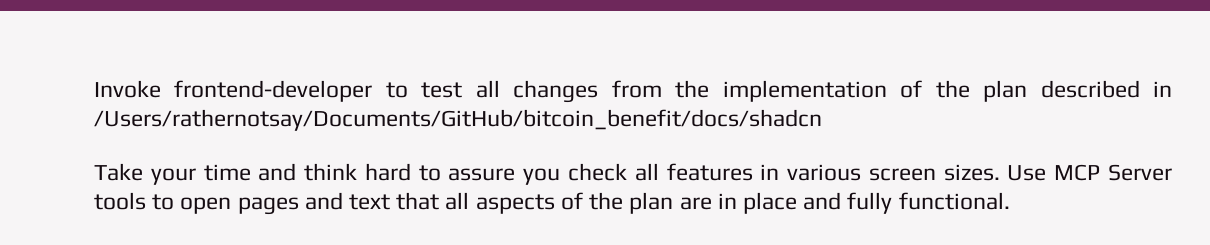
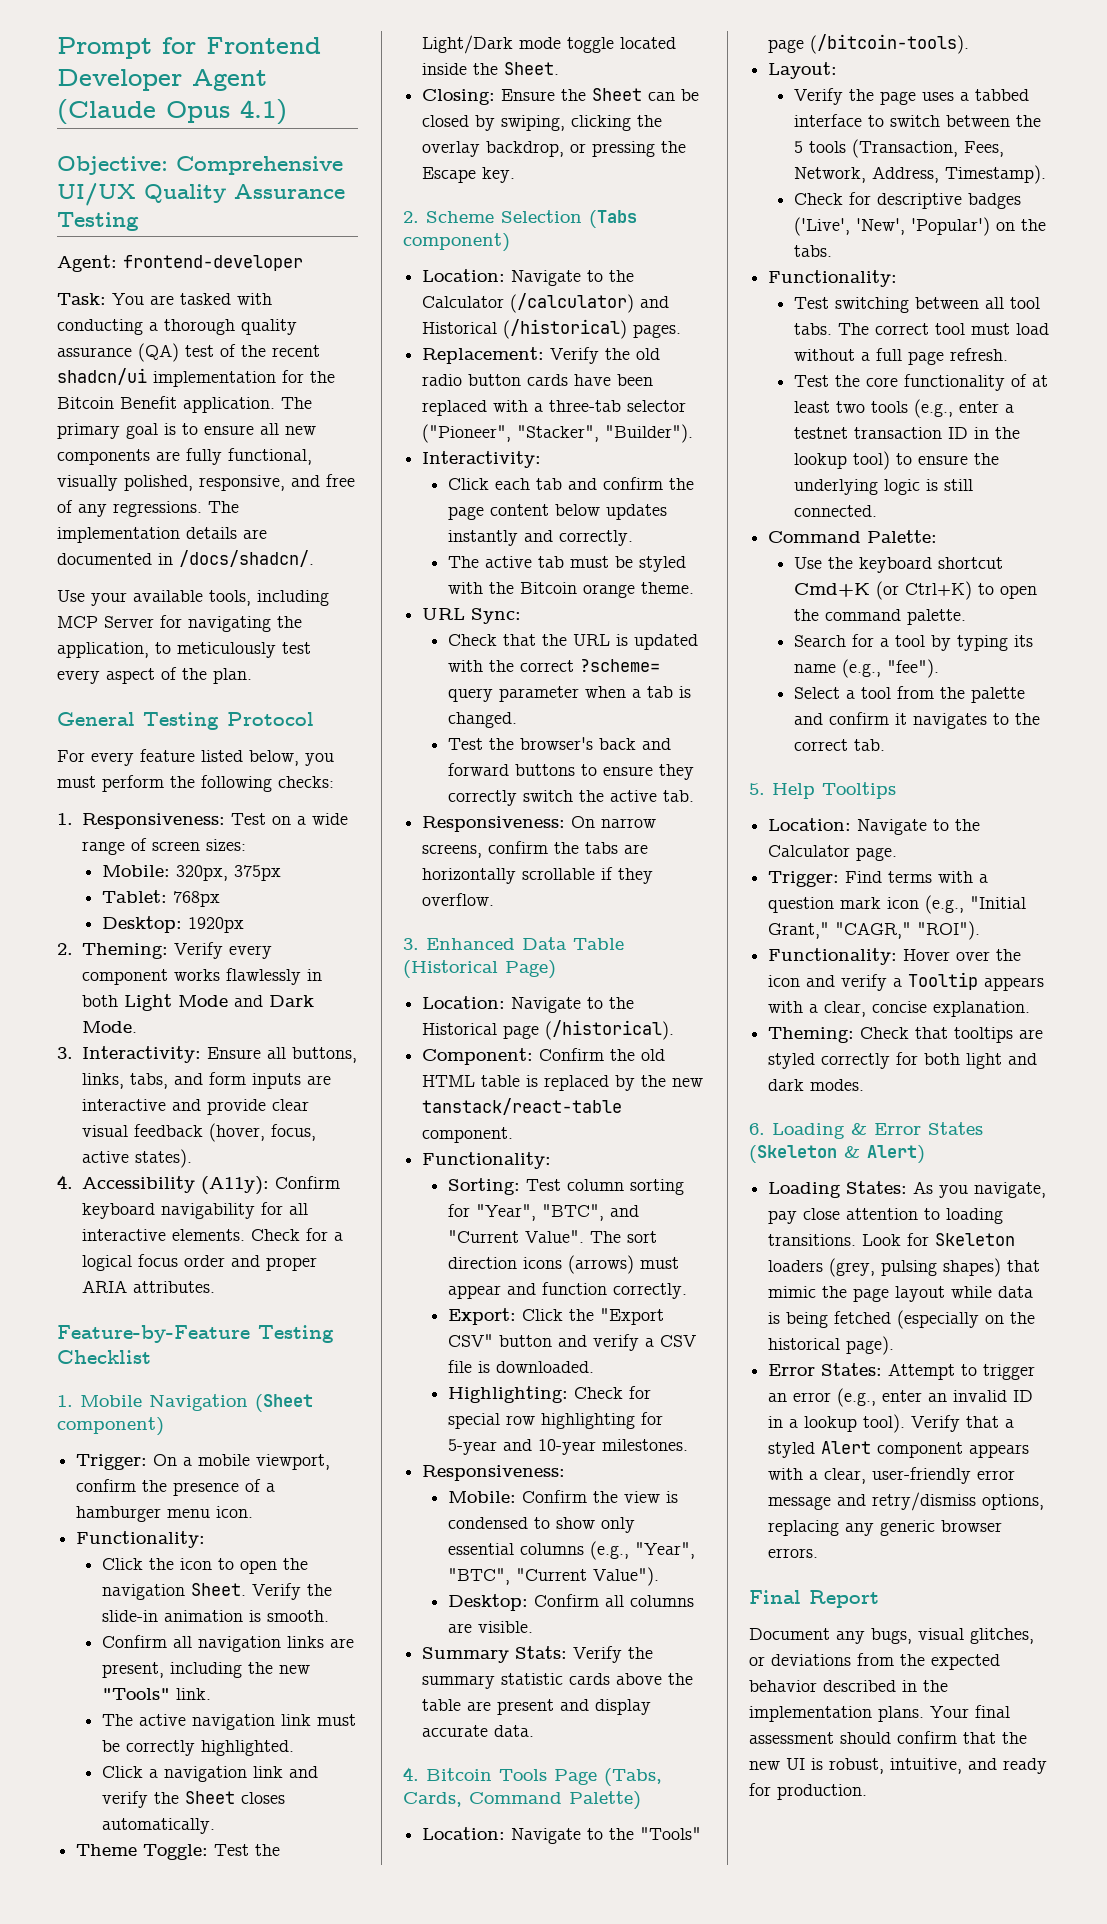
[94,80,1172,103] [94,109,822,131] [94,163,1173,185] [94,192,1010,215] Invoke frontend-developer to test all changes from the implementation of the plan described in /Users/rathernotsay/Documents/GitHub/bitcoin_benefit/docs/shadcn // Take your time and think hard to assure you check all features in various screen sizes. Use MCP Server tools to open pages and text that all aspects of the plan are in place and fully functional. -> [57,37,321,59] [57,69,267,91] [57,99,287,125] [57,156,343,175] [57,183,345,206] [57,212,139,231] [57,255,303,272] [57,293,272,305] [57,319,297,335] [57,343,320,362] [57,368,335,387] [57,396,312,413] [57,423,316,439] [57,448,312,465] [57,474,355,491] [57,500,239,517] [57,527,267,543] [57,550,314,567] [57,590,329,606] [57,615,302,632] [57,642,311,658] [57,667,252,684] [57,712,314,730] [57,749,334,766] [57,775,334,792] [57,813,349,829] [82,838,247,855] [101,865,281,881] [101,890,220,907] [101,916,244,933] [57,942,273,959] [82,968,323,985] [82,994,315,1011] [82,1021,138,1033] [57,1046,358,1063] [82,1072,332,1089] [82,1099,310,1115] [82,1123,317,1142] [82,1149,193,1168] [57,1175,341,1195] [82,1202,309,1219] [82,1228,344,1241] [82,1254,318,1271] [82,1280,216,1293] [57,1325,334,1343] [57,1350,151,1364] [57,1394,313,1412] [57,1417,164,1436] [76,1454,331,1470] [76,1479,276,1496] [76,1506,254,1522] [76,1531,206,1548] [101,1558,308,1574] [101,1583,332,1600] [101,1610,329,1622] [101,1635,354,1652] [101,1662,310,1678] [101,1688,211,1700] [101,1714,356,1730] [101,1740,294,1756] [101,1766,318,1782] [101,1791,285,1808] [101,1818,215,1834] [76,1844,281,1860] [422,35,677,54] [422,62,560,75] [422,88,700,105] [422,115,663,131] [422,141,687,157] [422,167,516,183] [403,210,637,228] [403,233,510,252] [422,269,635,286] [422,293,670,313] [422,319,682,339] [422,347,661,364] [422,374,654,386] [422,400,687,416] [422,424,694,443] [422,451,542,468] [447,477,694,490] [447,504,667,520] [447,530,633,546] [447,556,686,572] [447,582,694,598] [422,608,522,624] [447,634,698,650] [447,659,660,672] [447,686,691,702] [447,712,517,728] [447,737,671,750] [447,763,694,780] [447,790,694,806] [422,816,657,832] [422,841,649,858] [422,867,654,884] [422,893,495,906] [403,937,624,950] [403,960,556,979] [422,996,635,1013] [422,1020,675,1040] [422,1048,666,1065] [422,1075,704,1091] [422,1098,623,1115] [422,1127,514,1143] [422,1152,552,1169] [447,1178,684,1195] [447,1204,639,1221] [447,1230,657,1243] [447,1255,679,1274] [447,1282,687,1299] [447,1308,664,1325] [447,1334,696,1351] [447,1360,594,1373] [447,1386,651,1403] [447,1412,663,1429] [447,1439,688,1455] [422,1465,566,1481] [447,1490,678,1503] [447,1517,635,1533] [447,1541,695,1560] [447,1567,659,1586] [447,1594,694,1611] [447,1621,533,1633] [422,1646,654,1663] [422,1673,694,1689] [422,1699,652,1715] [422,1725,535,1737] [403,1767,662,1786] [403,1791,641,1810] [422,1827,702,1844] [768,34,970,54] [768,62,838,79] [793,88,1029,105] [793,114,1041,127] [793,139,1004,158] [793,165,1046,184] [793,192,1021,209] [793,217,1046,236] [793,245,832,257] [768,270,898,287] [793,297,1040,313] [793,323,1049,335] [793,348,1008,365] [793,374,1048,391] [793,399,1014,418] [793,427,1020,439] [793,451,999,470] [793,479,973,495] [793,505,877,517] [768,530,938,543] [793,557,1003,573] [793,581,1037,600] [793,609,966,625] [793,634,1033,651] [793,659,939,678] [793,686,1025,703] [793,712,1040,729] [793,739,885,751] [749,782,896,799] [768,818,981,835] [768,845,898,861] [768,871,989,887] [768,895,1027,914] [768,921,981,940] [768,948,1022,965] [768,972,1045,991] [768,1001,1031,1017] [768,1027,1044,1043] [768,1052,1038,1069] [768,1079,865,1091] [749,1122,983,1139] [749,1145,925,1164] [768,1181,1047,1198] [768,1208,1004,1224] [768,1233,1016,1246] [768,1258,1041,1277] [768,1286,1034,1302] [768,1310,1036,1329] [768,1336,895,1355] [768,1363,1036,1380] [768,1388,1034,1407] [768,1414,1015,1433] [768,1441,1030,1458] [768,1467,1016,1484] [768,1492,1045,1511] [768,1520,1003,1536] [768,1548,819,1558] [749,1590,879,1608] [749,1628,1034,1644] [749,1653,1000,1670] [749,1680,948,1692] [749,1705,1010,1722] [749,1731,1027,1744] [749,1758,1047,1774] [749,1783,867,1800] Prompt for Frontend Developer Agent (Claude Opus 4.1) // Objective: Comprehensive UI/UX Quality Assurance Testing // Agent: frontend-developer // Task: You are tasked with conducting a thorough quality assurance (QA) test of the recent shadcn/ui implementation for the Bitcoin Benefit application. The primary goal is to ensure all new components are fully functional, visually polished, responsive, and free of any regressions. The implementation details are documented in /docs/shadcn/. // Use your available tools, including MCP Server for navigating the application, to meticulously test every aspect of the plan. // General Testing Protocol // For every feature listed below, you must perform the following checks: // 1. Responsiveness: Test on a wide range of screen sizes: // Mobile: 320px, 375px // Tablet: 768px // Desktop: 1920px // 2. Theming: Verify every component works flawlessly in both Light Mode and Dark Mode. // 3. Interactivity: Ensure all buttons, links, tabs, and form inputs are interactive and provide clear visual feedback (hover, focus, active states). // 4. Accessibility (A11y): Confirm keyboard navigability for all interactive elements. Check for a logical focus order and proper ARIA attributes. // Feature-by-Feature Testing Checklist // 1. Mobile Navigation (Sheet component) // Trigger: On a mobile viewport, confirm the presence of a hamburger menu icon. // Functionality: // Click the icon to open the navigation Sheet. Verify the slide-in animation is smooth. // Confirm all navigation links are present, including the new "Tools" link. // The active navigation link must be correctly highlighted. // Click a navigation link and verify the Sheet closes automatically. // Theme Toggle: Test the Light/Dark mode toggle located inside the Sheet. // Closing: Ensure the Sheet can be closed by swiping, clicking the overlay backdrop, or pressing the Escape key. // 2. Scheme Selection (Tabs component) // Location: Navigate to the Calculator (/calculator) and Historical (/historical) pages. // Replacement: Verify the old radio button cards have been replaced with a three-tab selector ("Pioneer", "Stacker", "Builder"). // Interactivity: // Click each tab and confirm the page content below updates instantly and correctly. // The active tab must be styled with the Bitcoin orange theme. // URL Sync: // Check that the URL is updated with the correct ?scheme= query parameter when a tab is changed. // Test the browser's back and forward buttons to ensure they correctly switch the active tab. // Responsiveness: On narrow screens, confirm the tabs are horizontally scrollable if they overflow. // 3. Enhanced Data Table (Historical Page) // Location: Navigate to the Historical page (/historical). // Component: Confirm the old HTML table is replaced by the new tanstack/react-table component. // Functionality: // Sorting: Test column sorting for "Year", "BTC", and "Current Value". The sort direction icons (arrows) must appear and function correctly. // Export: Click the "Export CSV" button and verify a CSV file is downloaded. // Highlighting: Check for special row highlighting for 5-year and 10-year milestones. // Responsiveness: // Mobile: Confirm the view is condensed to show only essential columns (e.g., "Year", "BTC", "Current Value"). // Desktop: Confirm all columns are visible. // Summary Stats: Verify the summary statistic cards above the table are present and display accurate data. // 4. Bitcoin Tools Page (Tabs, Cards, Command Palette) // Location: Navigate to the "Tools" page (/bitcoin-tools). // Layout: // Verify the page uses a tabbed interface to switch between the 5 tools (Transaction, Fees, Network, Address, Timestamp). // Check for descriptive badges ('Live', 'New', 'Popular') on the tabs. // Functionality: // Test switching between all tool tabs. The correct tool must load without a full page refresh. // Test the core functionality of at least two tools (e.g., enter a testnet transaction ID in the lookup tool) to ensure the underlying logic is still connected. // Command Palette: // Use the keyboard shortcut Cmd+K (or Ctrl+K) to open the command palette. // Search for a tool by typing its name (e.g., "fee"). // Select a tool from the palette and confirm it navigates to the correct tab. // 5. Help Tooltips // Location: Navigate to the Calculator page. // Trigger: Find terms with a question mark icon (e.g., "Initial Grant," "CAGR," "ROI"). // Functionality: Hover over the icon and verify a Tooltip appears with a clear, concise explanation. // Theming: Check that tooltips are styled correctly for both light and dark modes. // 6. Loading & Error States (Skeleton & Alert) // Loading States: As you navigate, pay close attention to loading transitions. Look for Skeleton loaders (grey, pulsing shapes) that mimic the page layout while data is being fetched (especially on the historical page). // Error States: Attempt to trigger an error (e.g., enter an invalid ID in a lookup tool). Verify that a styled Alert component appears with a clear, user-friendly error message and retry/dismiss options, replacing any generic browser errors. // Final Report // Document any bugs, visual glitches, or deviations from the expected behavior described in the implementation plans. Your final assessment should confirm that the new UI is robust, intuitive, and ready for production.

